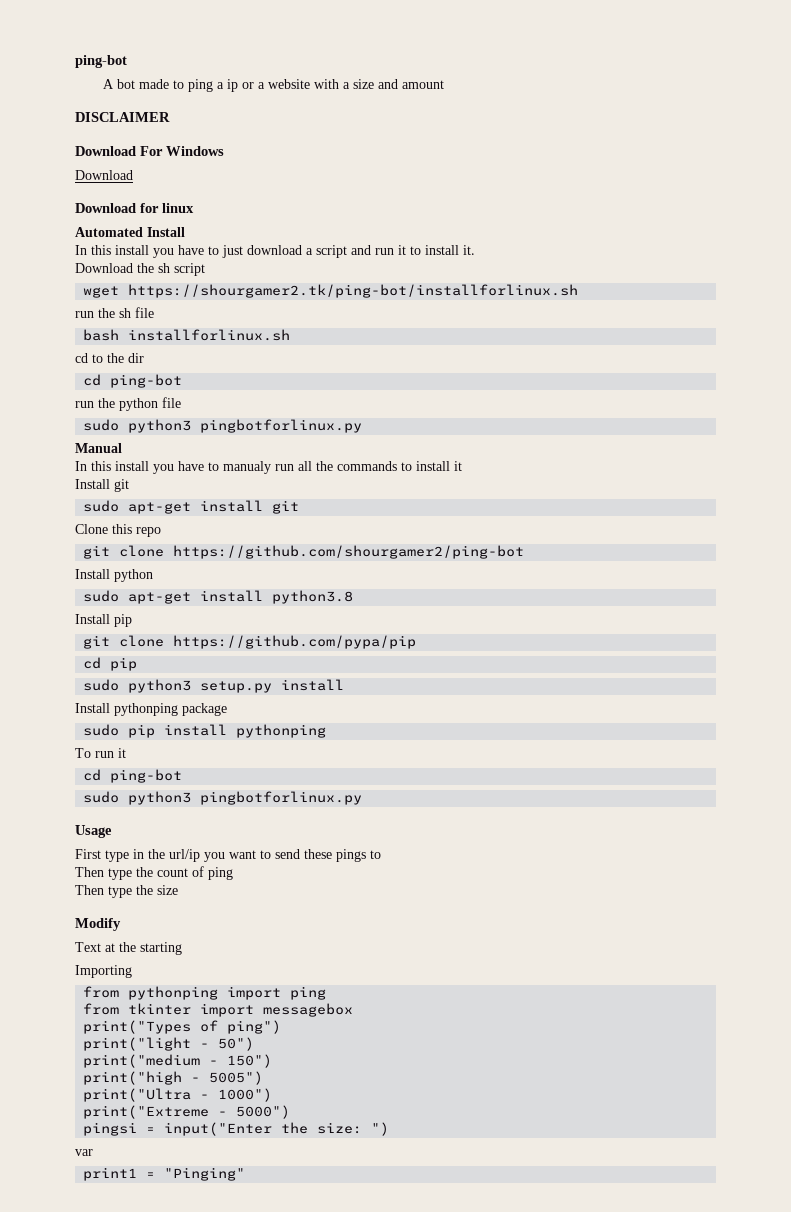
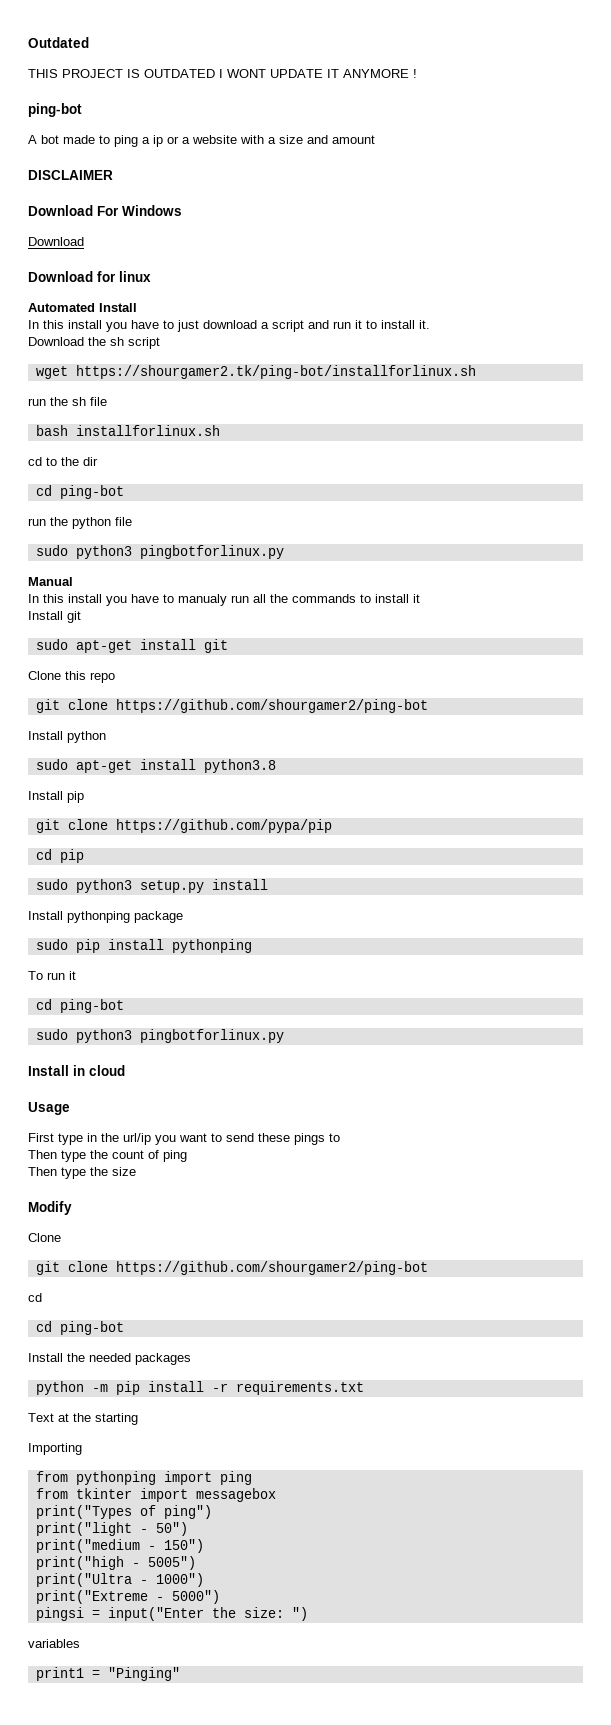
(75, 61) none -> [28,37,89,48] [28,69,417,78] Outdated // THIS PROJECT IS OUTDATED I WONT UPDATE IT ANYMORE ! //
(363, 798) none -> [28,1065,125,1076] // Install in cloud
(121, 924) none -> [28,1233,61,1242] [35,1261,428,1275] [28,1293,42,1302] [35,1321,124,1335] [28,1353,191,1365] [35,1381,364,1395] // Clone // git clone https://github.com/shourgamer2/ping-bot // cd // cd ping-bot // Install the needed packages // python -m pip install -r requirements.txt
[75,1149,93,1156] var -> [28,1639,80,1648] variables

